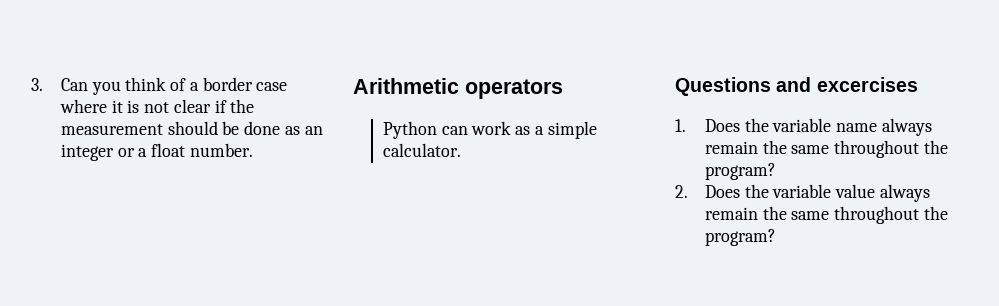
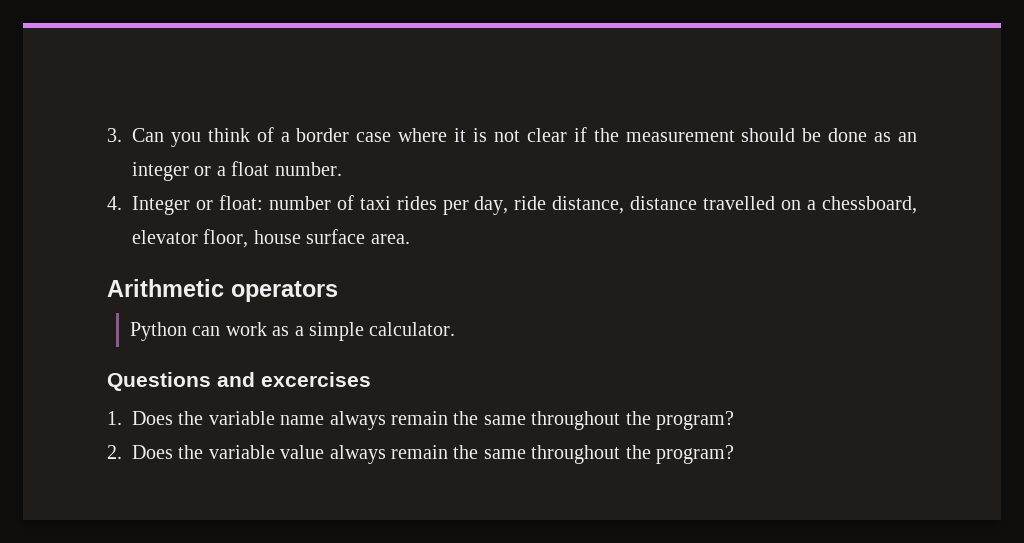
(253, 150) none -> [107,195,917,215] [132,229,410,248] // 4. Integer or float: number of taxi rides per day, ride distance, distance travelled on a chessboard, elevator floor, house surface area.

